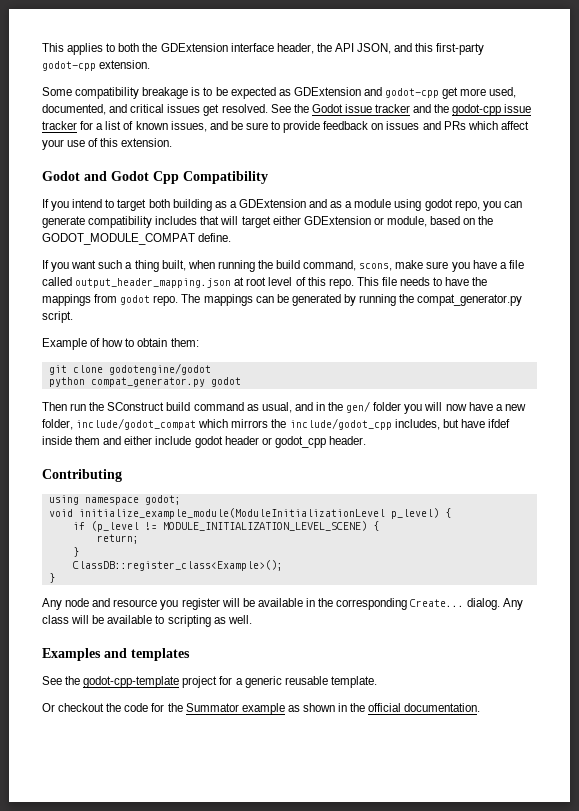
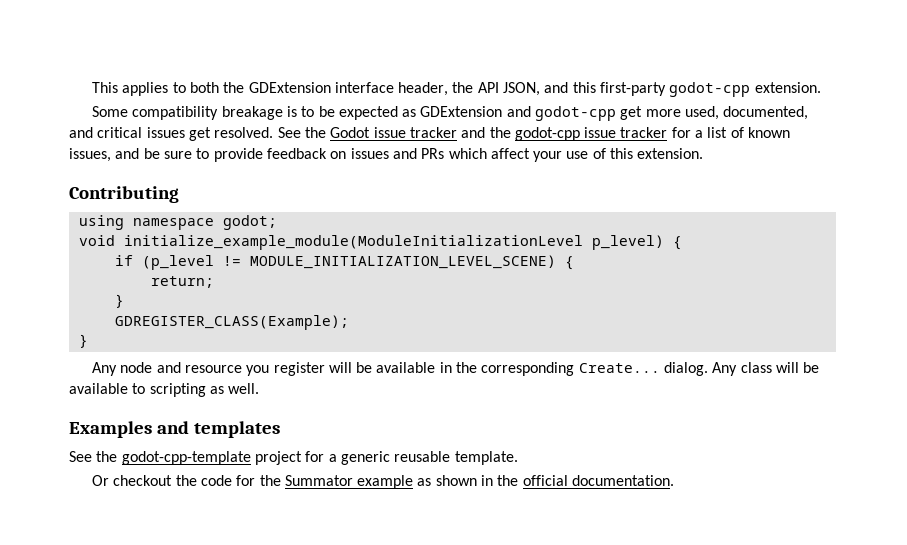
[42,171,268,184] [42,199,522,211] [42,216,494,228] [42,233,232,245] [42,260,524,272] [42,277,488,289] [42,294,523,306] [42,311,73,323] [42,338,199,350] [48,363,211,375] [48,377,241,387] [42,401,526,414] [42,418,510,430] [42,436,366,448] // Godot and Godot Cpp Compatibility // If you intend to target both building as a GDExtension and as a module using godot repo, you can generate compatibility includes that will target either GDExtension or module, based on the GODOT_MODULE_COMPAT define. // If you want such a thing built, when running the build command, scons, make sure you have a file called output_header_mapping.json at root level of this repo. This file needs to have the mappings from godot repo. The mappings can be generated by running the compat_generator.py script. // Example of how to obtain them: // git clone godotengine/godot // python compat_generator.py godot // Then run the SConstruct build command as usual, and in the gen/ folder you will now have a new folder, include/godot_compat which mirrors the include/godot_cpp includes, but have ifdef inside them and either include godot header or godot_cpp header. -> (704, 153) none
[72,560,283,571] ClassDB::register_class<Example>(); -> [114,315,349,330] GDREGISTER_CLASS(Example);

